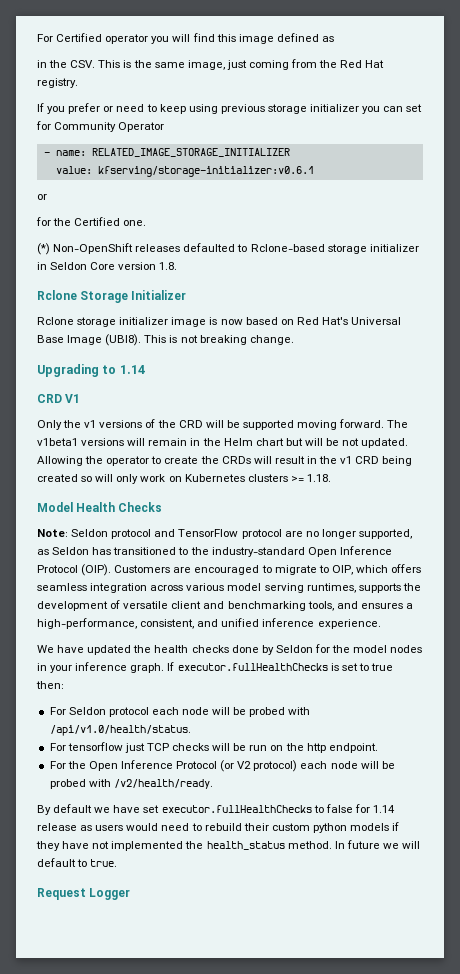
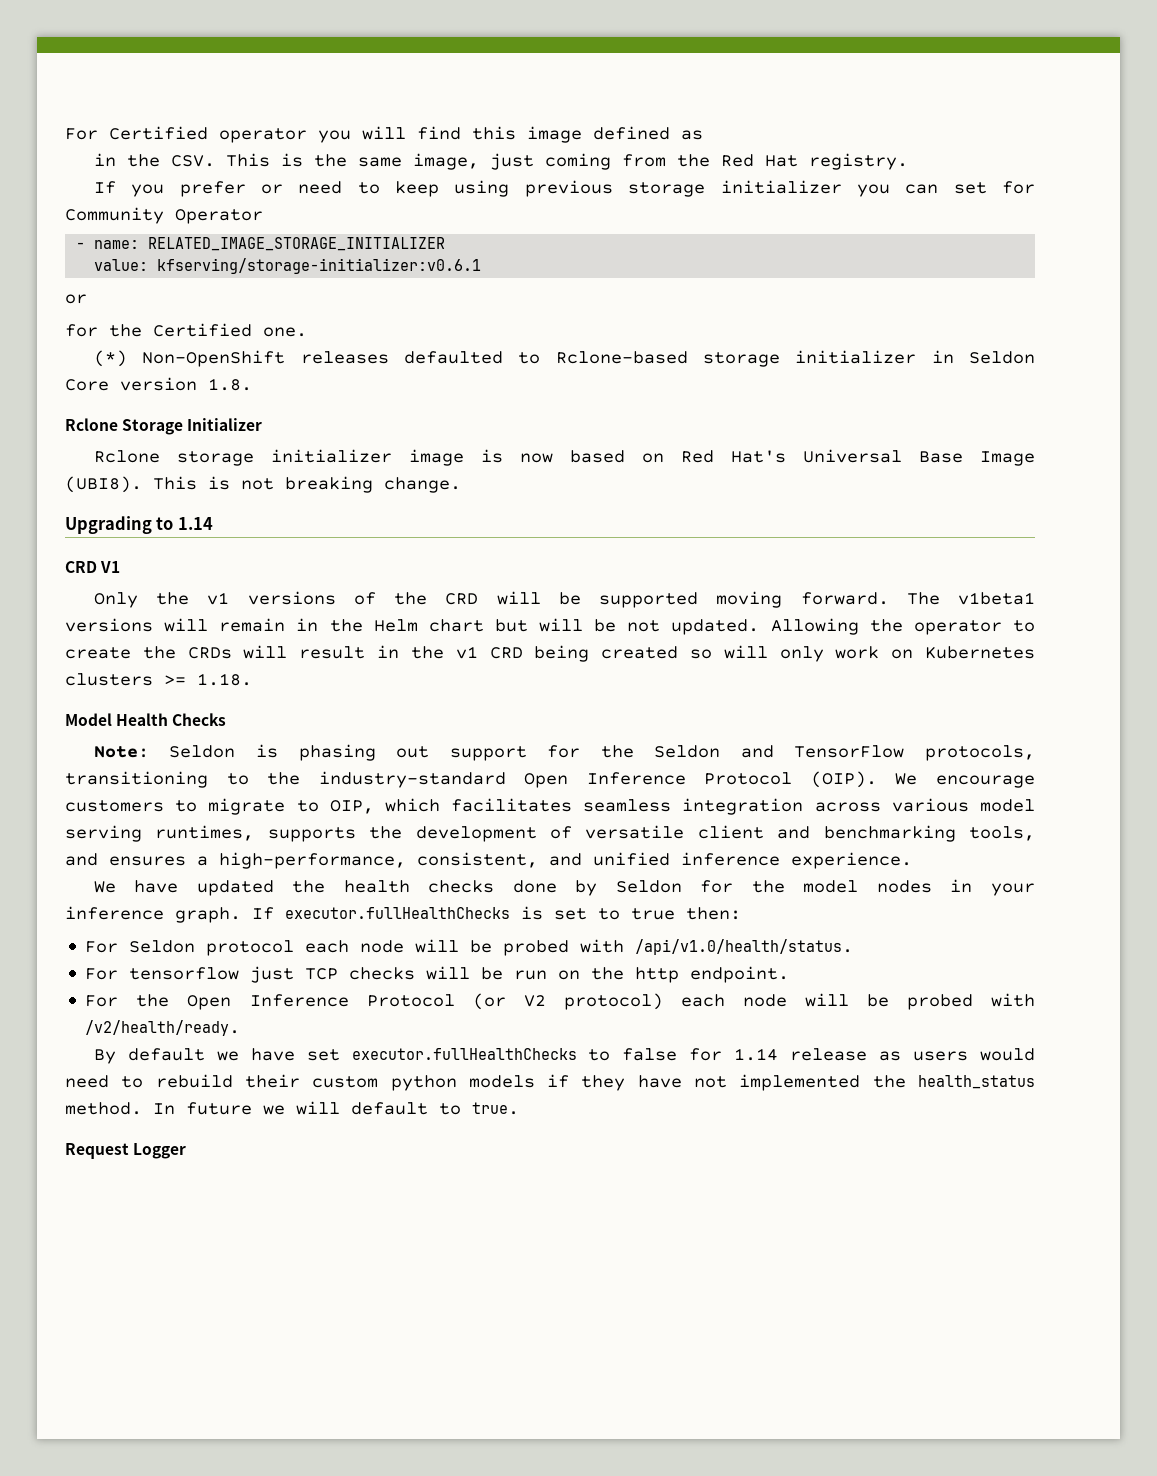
[111,529,412,539] [37,547,177,555] protocol and TensorFlow protocol are no longer supported, as Seldon has transitioned -> [255,744,1035,761] [65,771,208,788] is phasing out support for the Seldon and TensorFlow protocols, transitioning
[114,565,260,575] Customers are encouraged -> [895,773,1035,788] [65,800,164,812] We encourage customers
[391,564,422,573] offers -> [451,798,573,812] facilitates

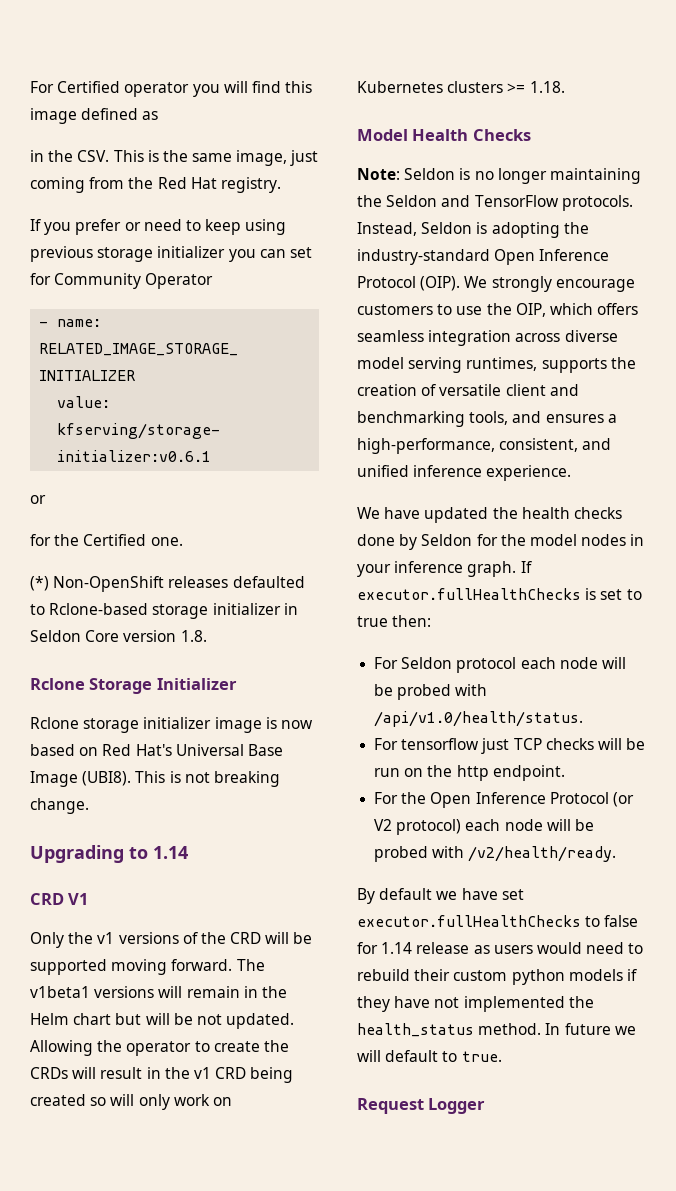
[298,744,1035,761] [65,771,249,788] phasing out support for the Seldon and TensorFlow protocols, transitioning to -> [474,168,641,184] [357,195,633,211] [357,222,560,238] no longer maintaining the Seldon and TensorFlow protocols. Instead, Seldon is adopting
(918, 779) none -> [491,276,552,292] strongly
[208,798,319,815] migrate to -> [456,303,512,315] use the
[451,798,573,812] facilitates -> [597,303,639,315] offers
[891,798,969,812] various -> [564,330,618,342] diverse
[415,826,537,842] development -> [357,384,417,396] creation

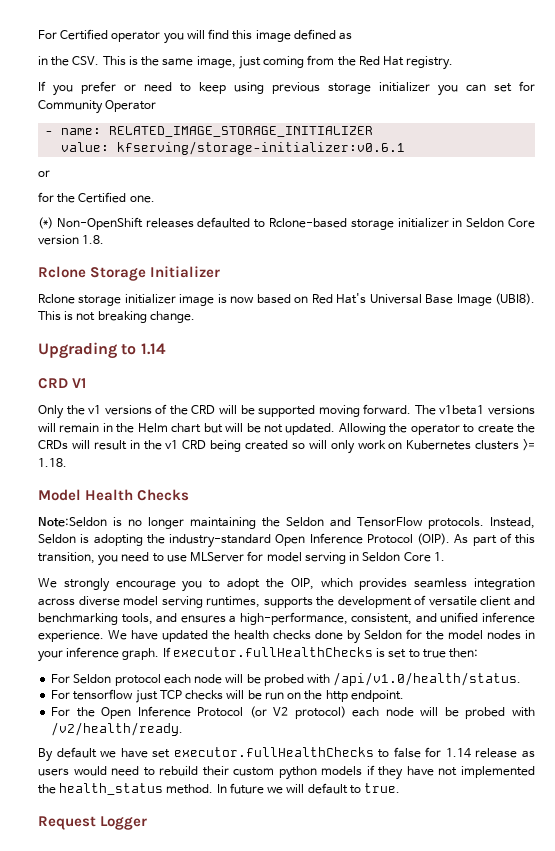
[357,168,456,180] Note: Seldon -> [38,517,107,527] Note:Seldon
[464,276,635,292] [357,304,483,315] We strongly encourage customers to use -> [454,533,535,546] [38,551,445,566] [38,578,261,592] As part of this transition, you need to use MLServer for model serving in Seldon Core 1. // We strongly encourage you to adopt
[597,303,639,315] offers -> [359,578,408,590] provides
[357,384,417,396] creation -> [337,596,412,608] development
(572, 473) // -> (104, 636) none

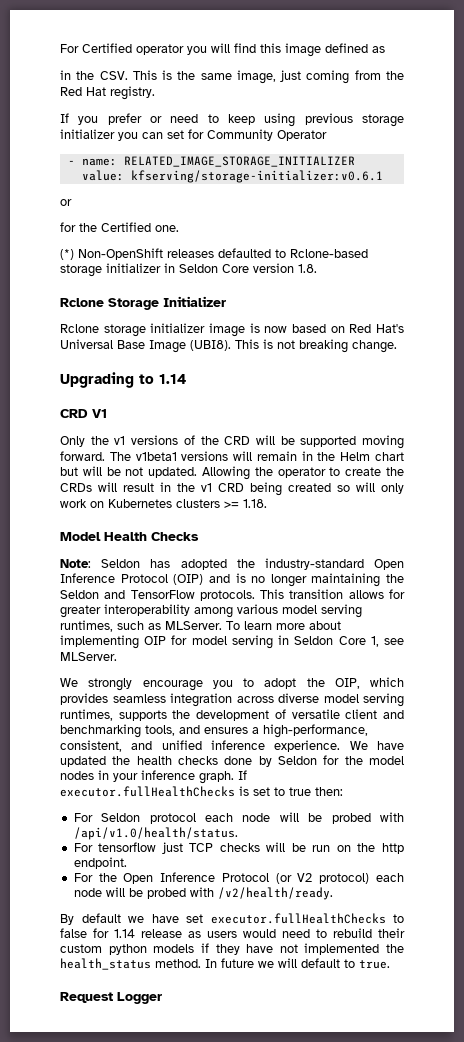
[38,517,107,527] Note:Seldon -> [60,558,404,570] [60,573,230,585] Note: Seldon has adopted the industry-standard Open Inference Protocol (OIP) and
[489,517,535,529] [38,533,535,548] [38,552,245,566] Instead, Seldon is adopting the industry-standard Open Inference Protocol (OIP). As part of this transition, you need to use MLServer -> [260,589,405,599] [60,604,362,618] [60,620,341,632] [60,635,167,649] This transition allows for greater interoperability among various model serving runtimes, such as MLServer. To learn more about implementing OIP
[433,552,445,561] 1. -> [370,636,405,647] [60,652,117,661] 1, see MLServer.

